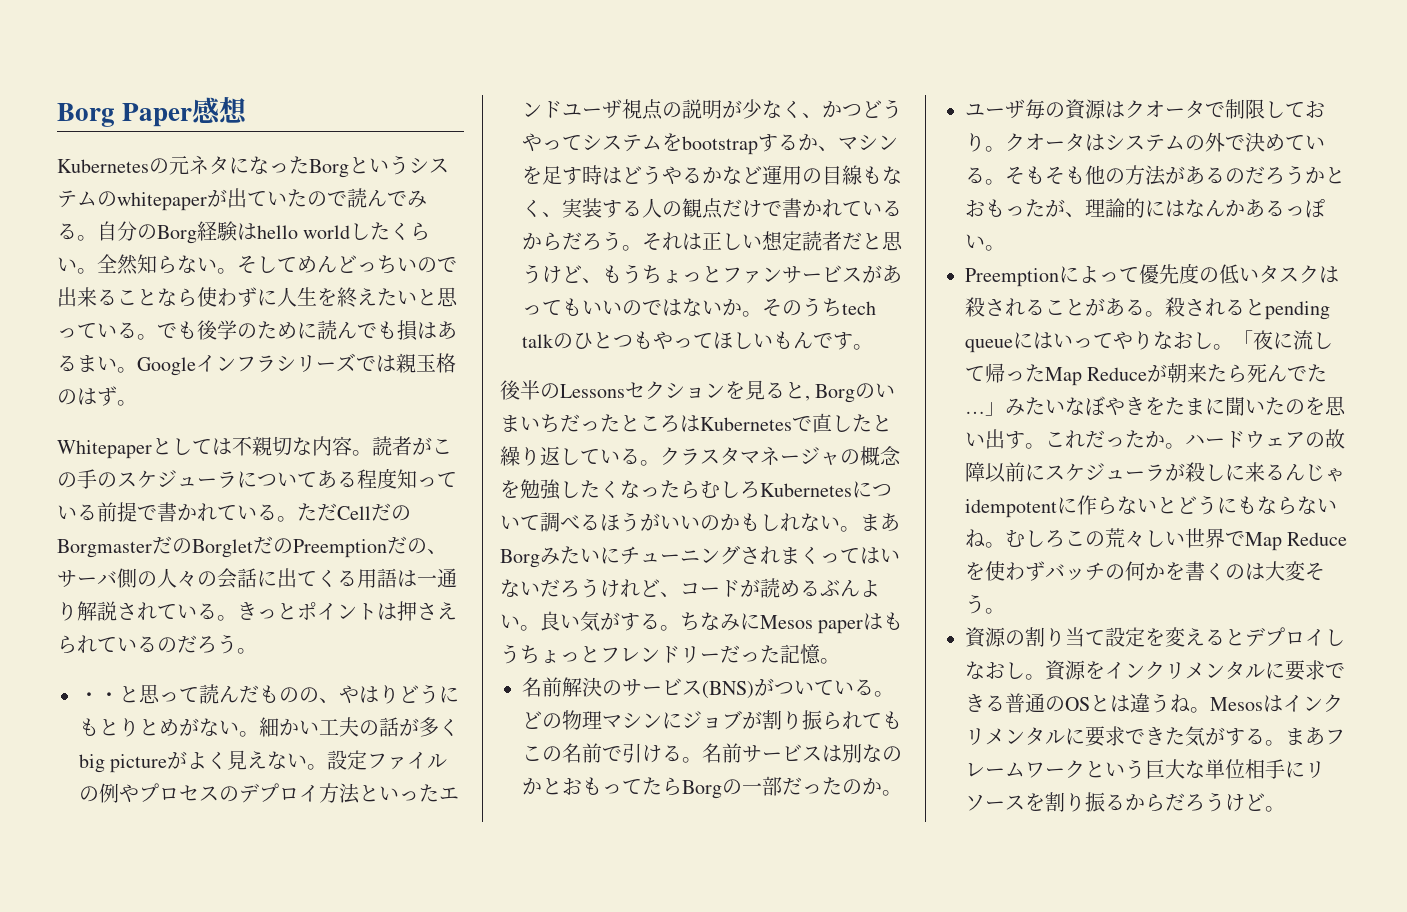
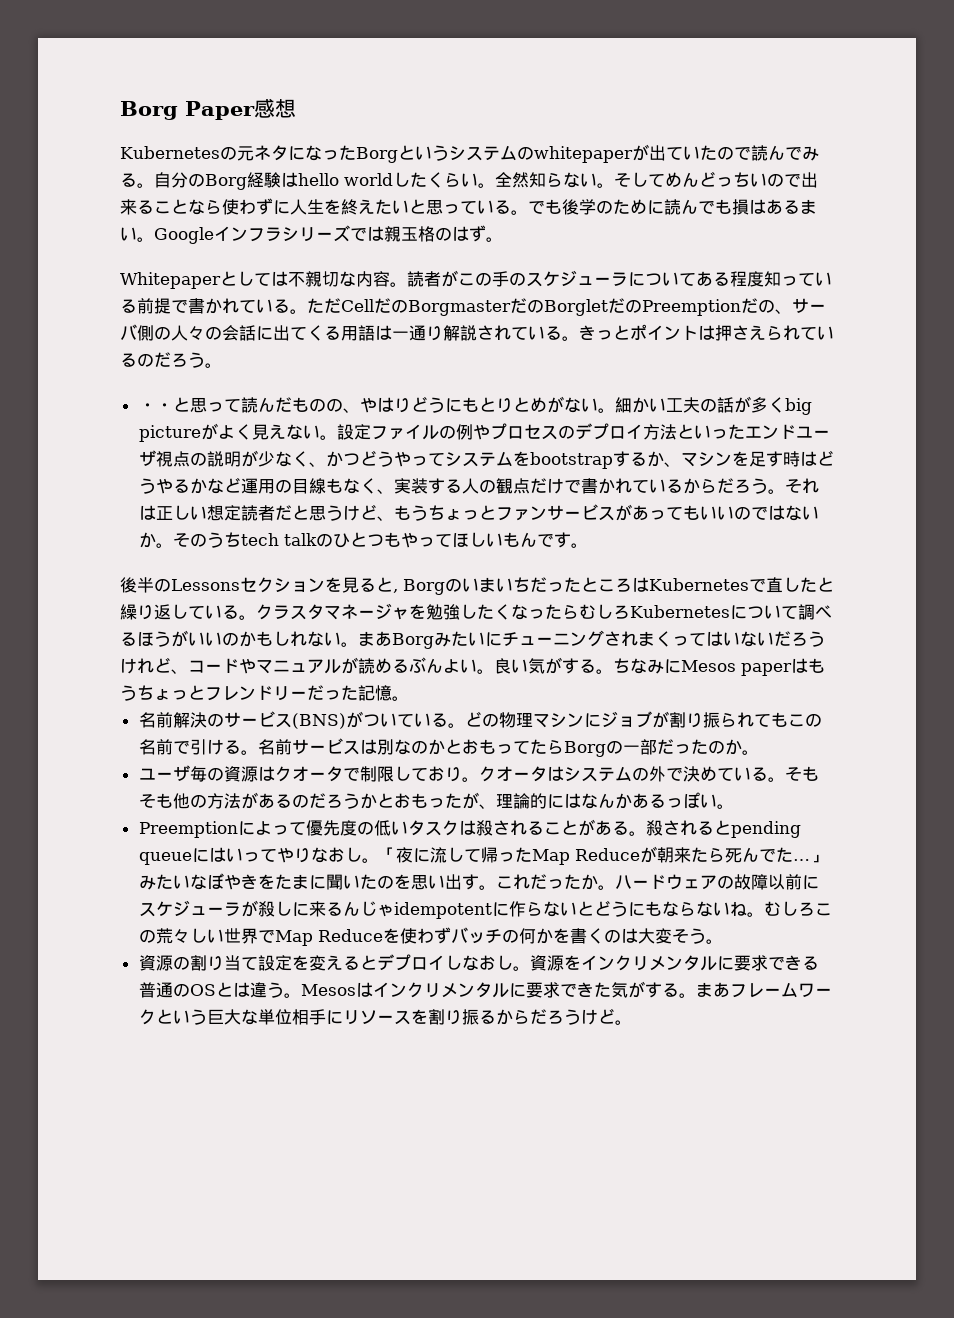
[840,446,901,466] の概念 -> (409, 613) none
(740, 588) none -> [239,658,341,674] やマニュアル
[1170,694,1190,713] ね -> (284, 990) none

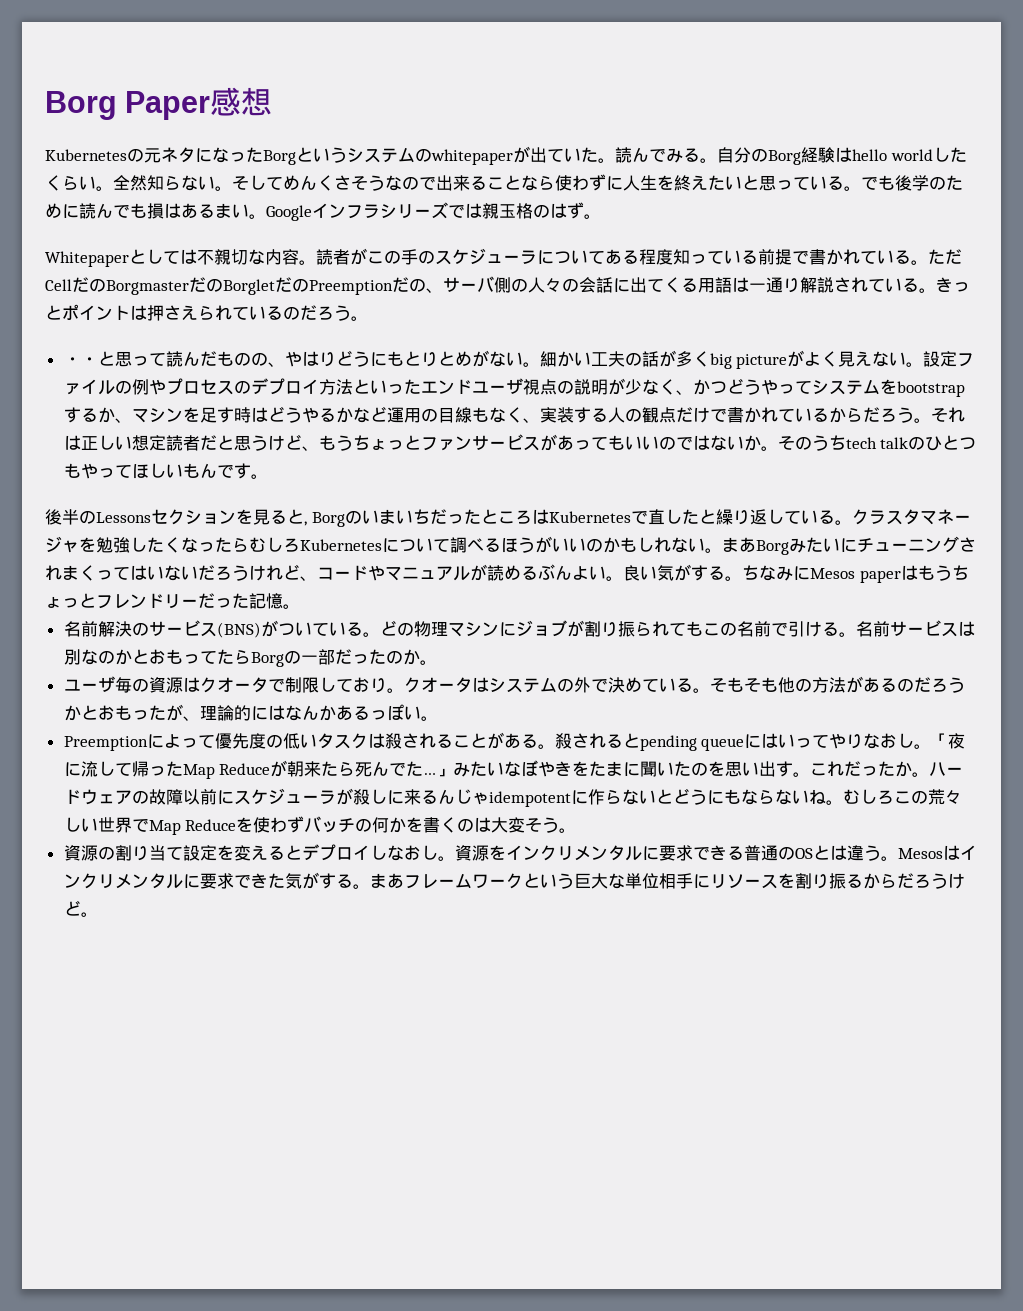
[717,146,751,160] ので -> [598,158,615,163] 。
[699,171,767,187] どっちい -> [317,175,402,191] くさそうな

